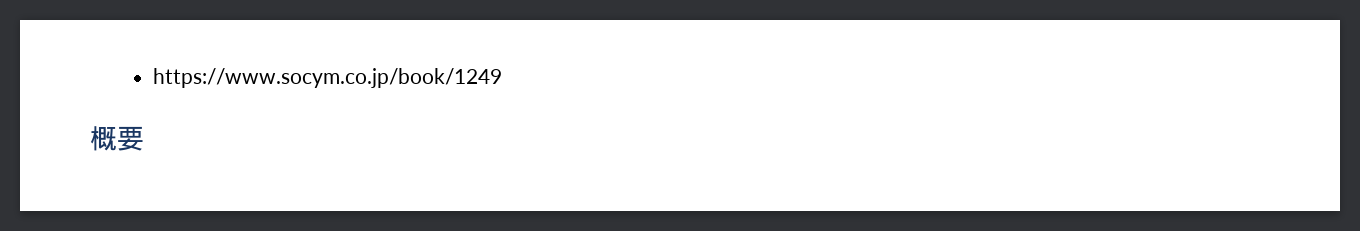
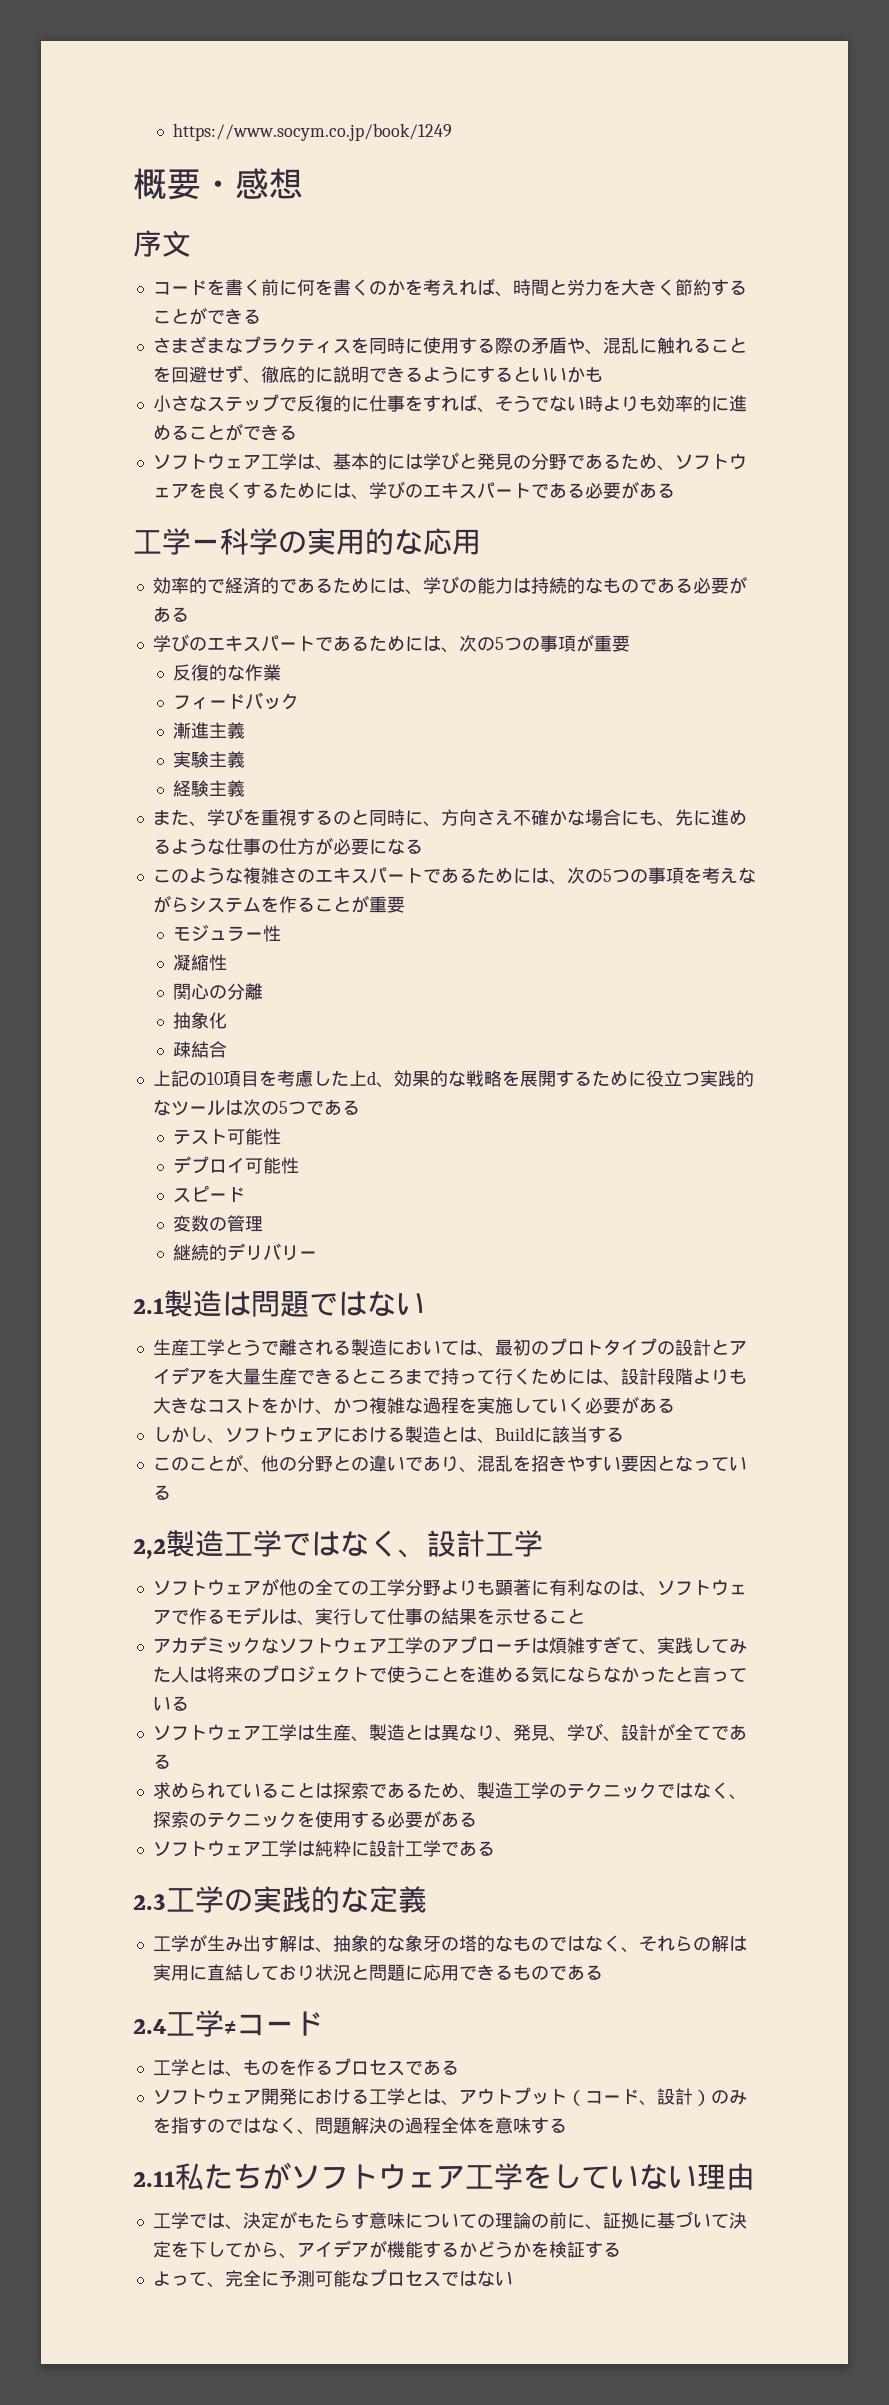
(144, 138) none -> [201,168,303,199] [133,230,191,257] [152,278,747,297] [152,307,261,325] [152,336,747,355] [152,365,603,384] [152,394,747,413] [152,423,297,441] [152,452,747,471] [152,481,675,500] [133,528,481,555] [152,576,747,595] [152,607,189,623] [152,634,630,653] [173,664,282,681] [173,692,300,710] [173,722,246,739] [173,751,246,768] [173,780,246,797] [152,808,747,827] [152,837,423,855] [152,867,756,885] [152,895,405,913] [173,925,282,942] [173,954,228,971] [173,983,264,1000] [173,1012,228,1029] [173,1041,228,1058] [152,1070,754,1088] [152,1099,360,1116] [173,1128,282,1145] [173,1156,300,1174] [173,1185,246,1203] [173,1215,264,1232] [173,1243,318,1261] [133,1290,425,1317] [152,1338,747,1357] [152,1367,747,1386] [152,1396,675,1415] [152,1426,624,1444] [152,1454,747,1473] [152,1485,171,1500] [133,1530,543,1560] [152,1578,747,1597] [152,1607,585,1626] [152,1636,747,1655] [152,1665,747,1683] [152,1696,189,1711] [152,1723,747,1742] [152,1754,171,1769] [152,1782,747,1800] [152,1810,477,1828] [152,1840,495,1857] [133,1886,427,1913] [152,1934,747,1953] [152,1964,603,1981] [133,2010,323,2037] [152,2058,459,2077] [152,2087,747,2106] [152,2117,567,2135] [133,2162,755,2190] [152,2211,747,2230] [152,2240,621,2259] [152,2269,513,2288] ・感想 // 序文 // コードを書く前に何を書くのかを考えれば、時間と労力を大きく節約することができる // さまざまなプラクティスを同時に使用する際の矛盾や、混乱に触れることを回避せず、徹底的に説明できるようにするといいかも // 小さなステップで反復的に仕事をすれば、そうでない時よりも効率的に進めることができる // ソフトウェア工学は、基本的には学びと発見の分野であるため、ソフトウェアを良くするためには、学びのエキスパートである必要がある // 工学ー科学の実用的な応用 // 効率的で経済的であるためには、学びの能力は持続的なものである必要がある // 学びのエキスパートであるためには、次の5つの事項が重要 // 反復的な作業 // フィードバック // 漸進主義 // 実験主義 // 経験主義 // また、学びを重視するのと同時に、方向さえ不確かな場合にも、先に進めるような仕事の仕方が必要になる // このような複雑さのエキスパートであるためには、次の5つの事項を考えながらシステムを作ることが重要 // モジュラー性 // 凝縮性 // 関心の分離 // 抽象化 // 疎結合 // 上記の10項目を考慮した上d、効果的な戦略を展開するために役立つ実践的なツールは次の5つである // テスト可能性 // デプロイ可能性 // スピード // 変数の管理 // 継続的デリバリー // 2.1製造は問題ではない // 生産工学とうで離される製造においては、最初のプロトタイプの設計とアイデアを大量生産できるところまで持って行くためには、設計段階よりも大きなコストをかけ、かつ複雑な過程を実施していく必要がある // しかし、ソフトウェアにおける製造とは、Buildに該当する // このことが、他の分野との違いであり、混乱を招きやすい要因となっている // 2,2製造工学ではなく、設計工学 // ソフトウェアが他の全ての工学分野よりも顕著に有利なのは、ソフトウェアで作るモデルは、実行して仕事の結果を示せること // アカデミックなソフトウェア工学のアプローチは煩雑すぎて、実践してみた人は将来のプロジェクトで使うことを進める気にならなかったと言っている // ソフトウェア工学は生産、製造とは異なり、発見、学び、設計が全てである // 求められていることは探索であるため、製造工学のテクニックではなく、探索のテクニックを使用する必要がある // ソフトウェア工学は純粋に設計工学である // 2.3工学の実践的な定義 // 工学が生み出す解は、抽象的な象牙の塔的なものではなく、それらの解は実用に直結しており状況と問題に応用できるものである // 2.4工学≠コード // 工学とは、ものを作るプロセスである // ソフトウェア開発における工学とは、アウトプット（コード、設計）のみを指すのではなく、問題解決の過程全体を意味する // 2.11私たちがソフトウェア工学をしていない理由 // 工学では、決定がもたらす意味についての理論の前に、証拠に基づいて決定を下してから、アイデアが機能するかどうかを検証する // よって、完全に予測可能なプロセスではない

